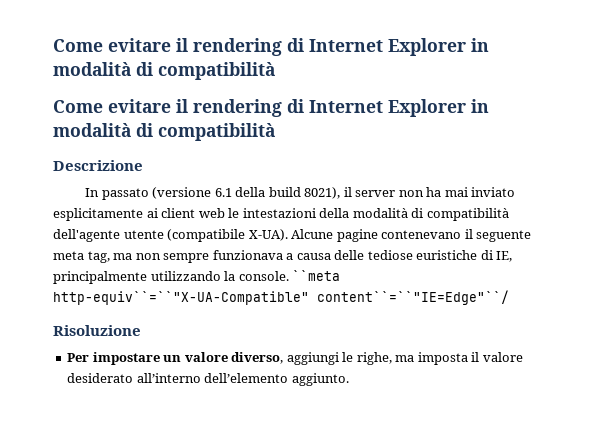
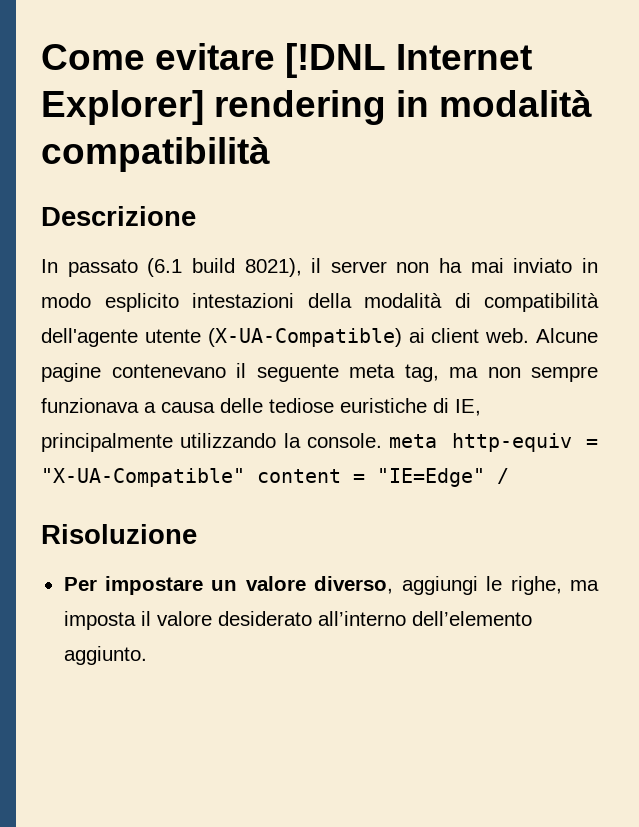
[53,38,489,56] [53,62,275,80] [53,99,489,117] [53,123,153,137] Come evitare il rendering di Internet Explorer in modalità di compatibilità // Come evitare il rendering di Internet Explorer in modalità di -> [41,43,532,78] [41,90,592,125] Come evitare [!DNL Internet Explorer] rendering in modalità
[152,187,266,199] (versione 6.1 della -> [147,258,183,277] (6.1
[53,208,240,221] esplicitamente ai client web le -> [581,258,598,273] [41,293,179,312] in modo esplicito
[167,229,288,242] (compatibile X-UA). -> [207,328,530,347] (X-UA-Compatible) ai client web.
[292,270,341,281] [53,290,509,305] ``meta http-equiv``=``"X-UA-Compatible" content``=``"IE=Edge"``/ -> [389,433,598,452] [41,468,509,487] meta http-equiv = "X-UA-Compatible" content = "IE=Edge" /

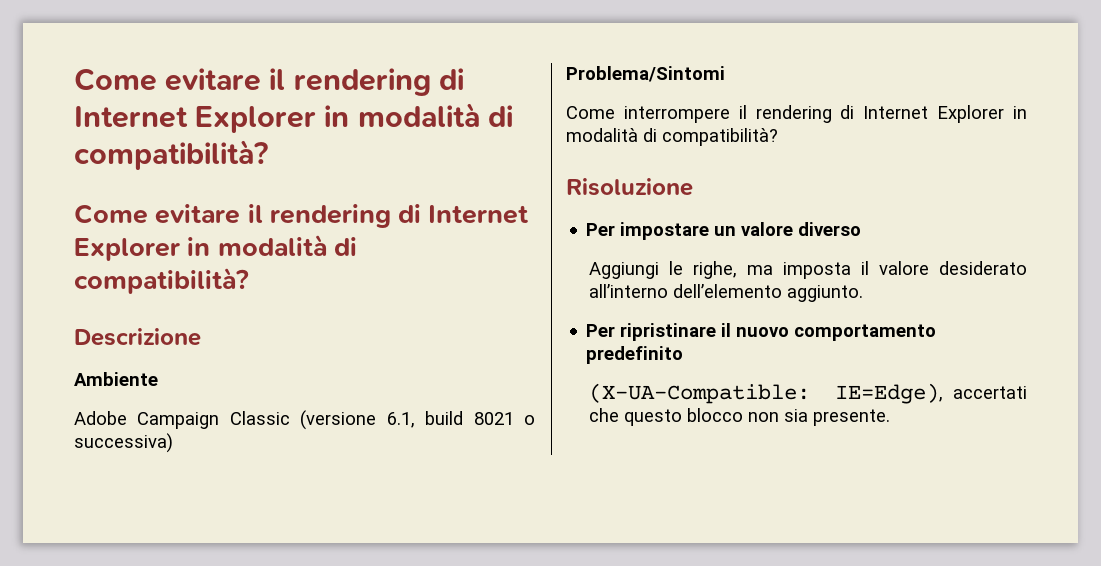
[41,43,532,78] [41,90,592,125] [41,137,270,172] [41,206,196,226] [41,258,598,277] [41,293,599,312] [41,328,598,347] [41,363,598,382] [41,398,481,416] [41,433,598,452] [41,468,509,487] Come evitare [!DNL Internet Explorer] rendering in modalità compatibilità // Descrizione // In passato (6.1 build 8021), il server non ha mai inviato in modo esplicito intestazioni della modalità di compatibilità dell'agente utente (X-UA-Compatible) ai client web. Alcune pagine contenevano il seguente meta tag, ma non sempre funzionava a causa delle tediose euristiche di IE, principalmente utilizzando la console. meta http-equiv = "X-UA-Compatible" content = "IE=Edge" / -> [74,68,464,96] [74,102,513,133] [74,139,268,170] [74,204,529,228] [74,234,357,261] [74,267,249,294] [74,328,201,346] [74,372,158,386] [74,410,535,430] [74,433,173,453] [566,66,725,82] [566,105,1027,123] [566,128,778,146] Come evitare il rendering di Internet Explorer in modalità di compatibilità? // Come evitare il rendering di Internet Explorer in modalità di compatibilità? // Descrizione // Ambiente // Adobe Campaign Classic (versione 6.1, build 8021 o successiva) // Problema/Sintomi // Come interrompere il rendering di Internet Explorer in modalità di compatibilità?
[314,576,478,595] diverso, aggiungi -> [798,222,862,236] [588,262,659,279] diverso // Aggiungi
(147, 655) none -> [586,323,937,341] [586,346,684,364] [588,383,1027,404] [588,408,890,426] // Per ripristinare il nuovo comportamento predefinito // (X-UA-Compatible: IE=Edge), accertati che questo blocco non sia presente.

